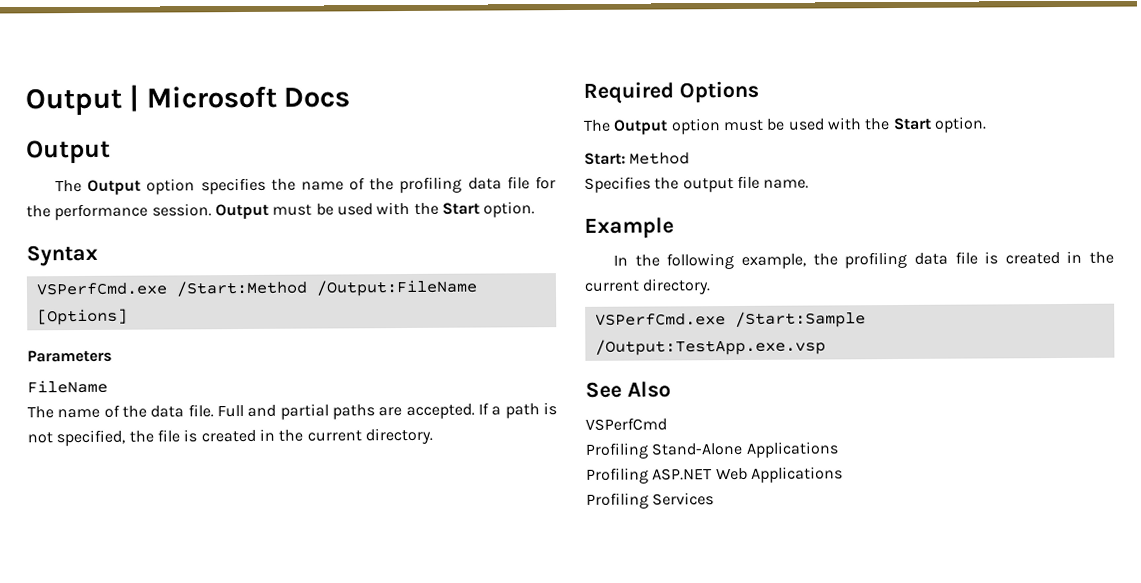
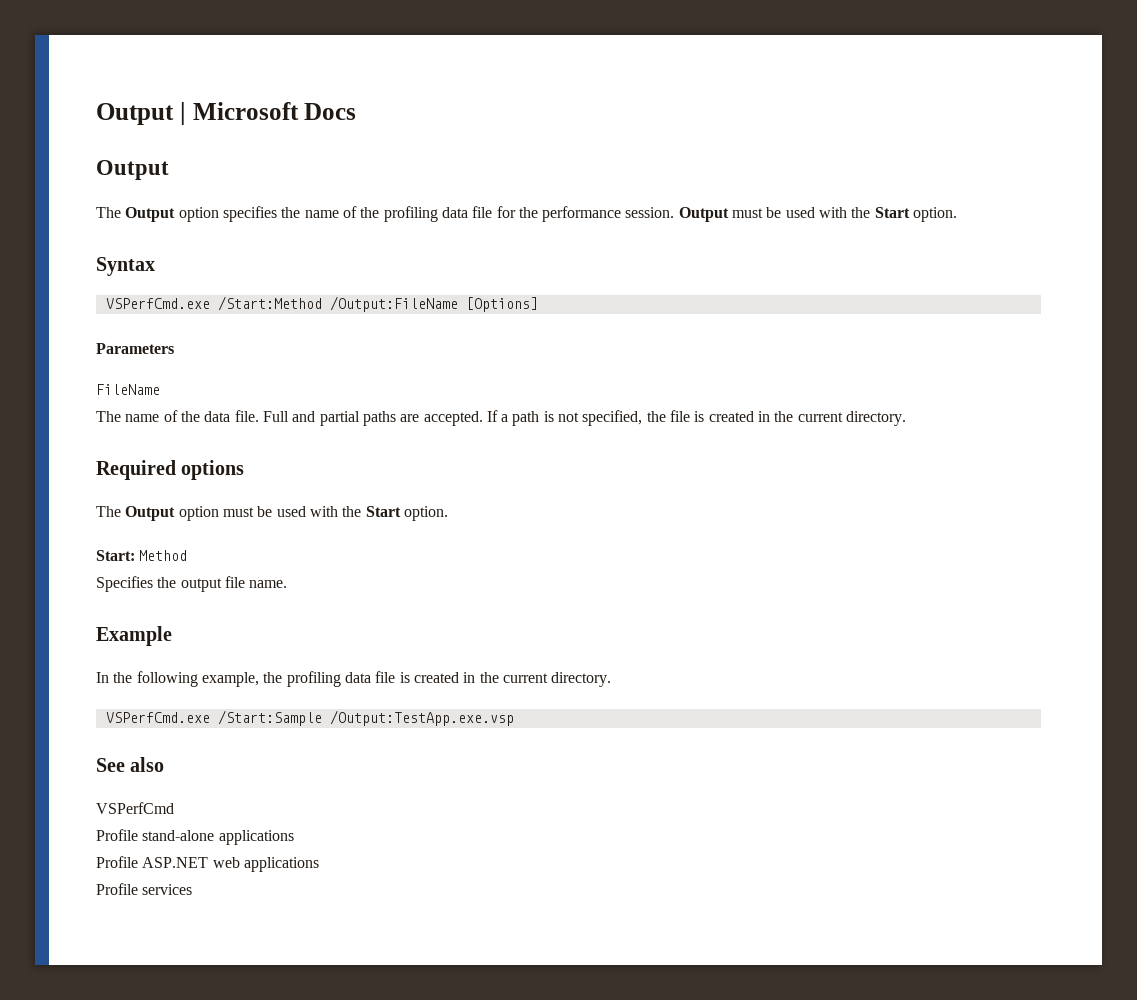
[678,80,759,104] Options -> [181,460,245,480] options
[626,381,671,398] Also -> [130,757,165,772] also
[585,441,839,459] [586,466,843,484] [586,492,715,509] Profiling Stand-Alone Applications // Profiling ASP.NET Web Applications // Profiling Services -> [96,829,294,845] [96,856,319,872] [96,883,193,895] Profile stand-alone applications // Profile ASP.NET web applications // Profile services

